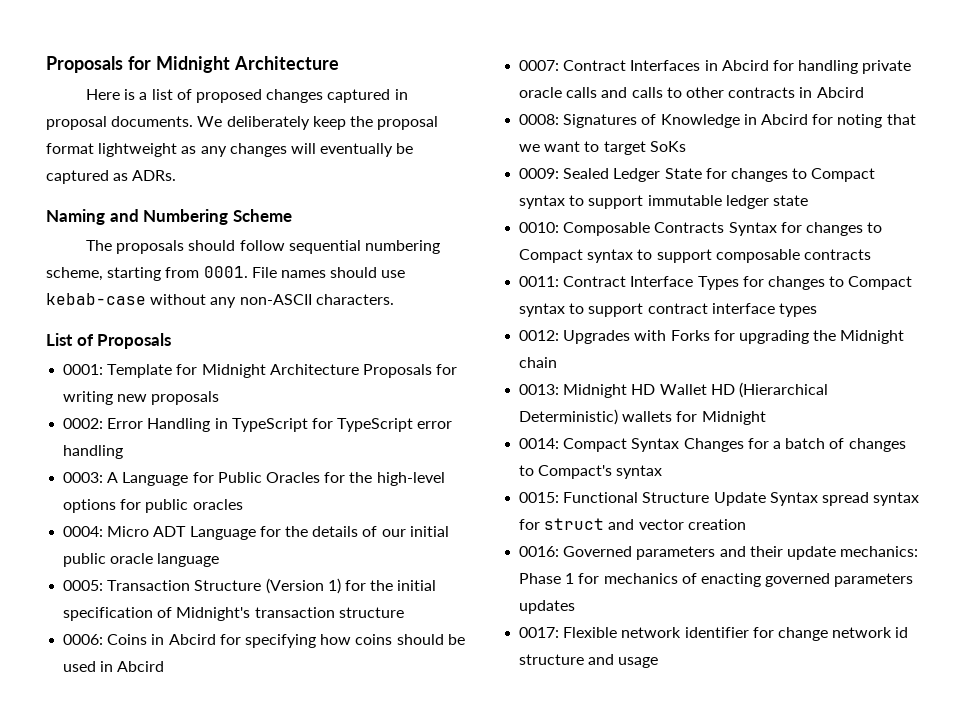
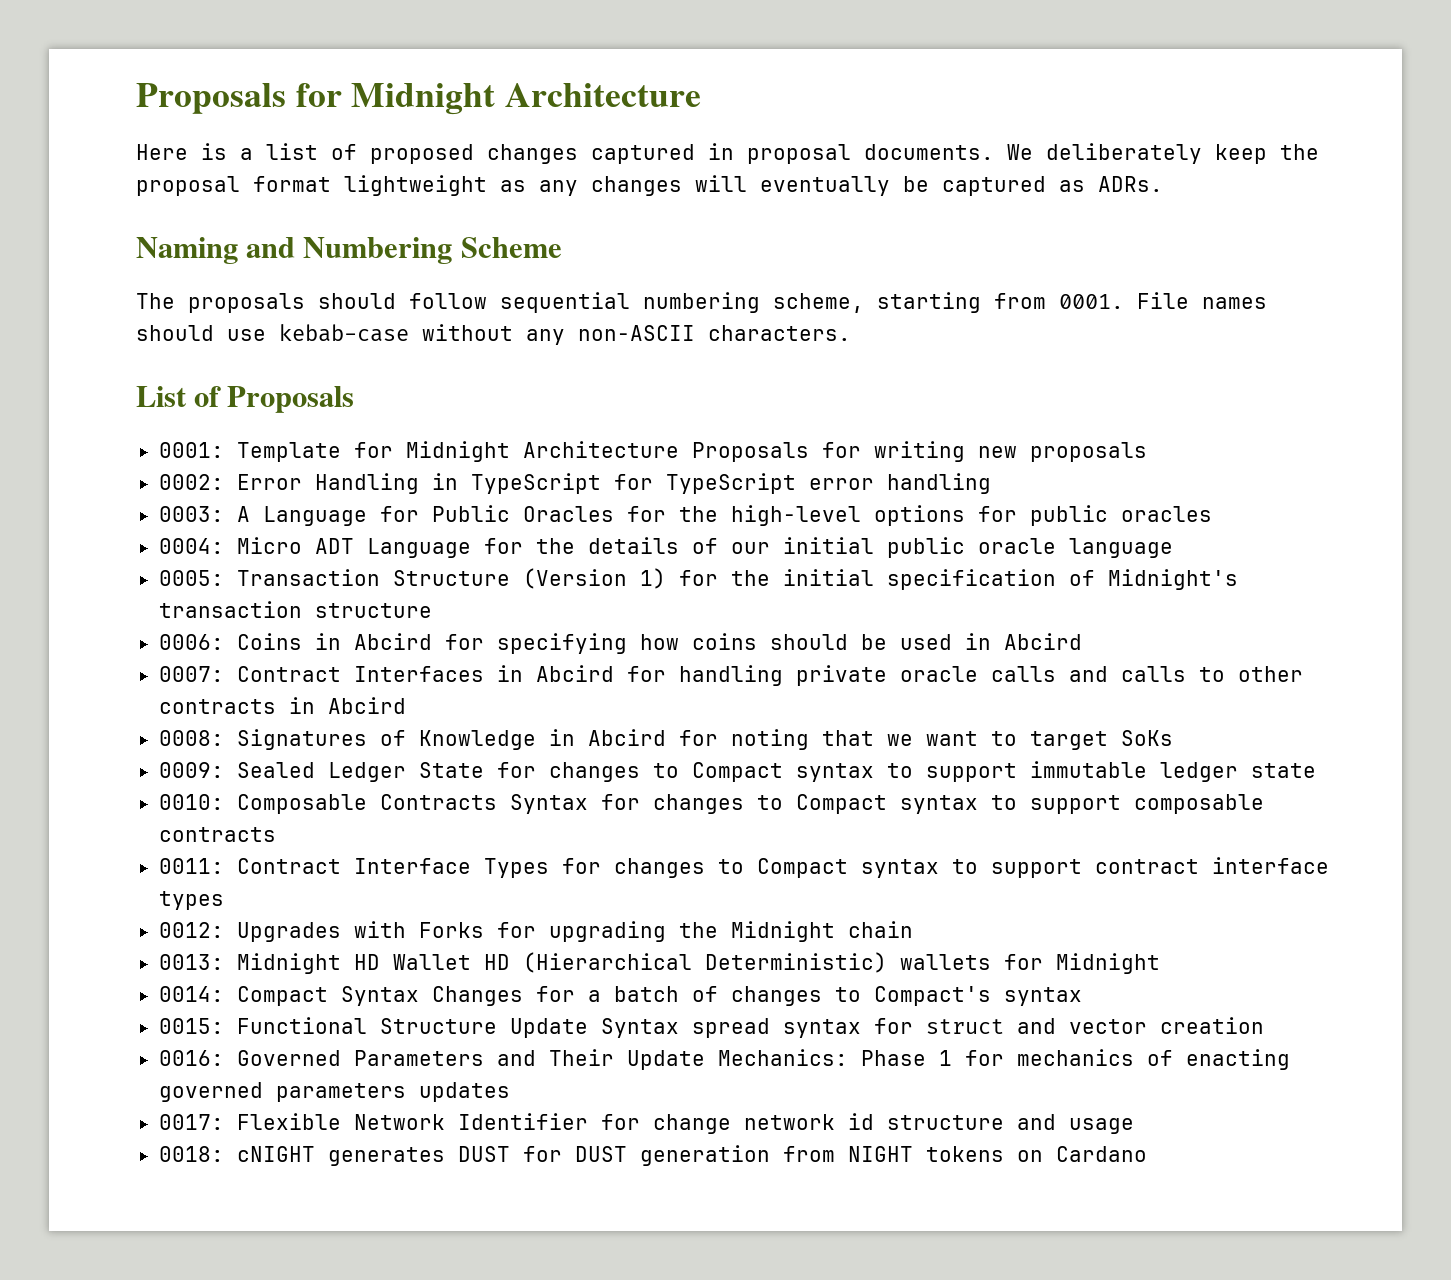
[636,546,919,560] parameters and their update mechanics: -> [353,1049,848,1070] Parameters and Their Update Mechanics:
[621,627,749,638] network identifier -> [353,1113,588,1130] Network Identifier
(659, 662) none -> [158,1145,1147,1166] // 0018: cNIGHT generates DUST for DUST generation from NIGHT tokens on Cardano

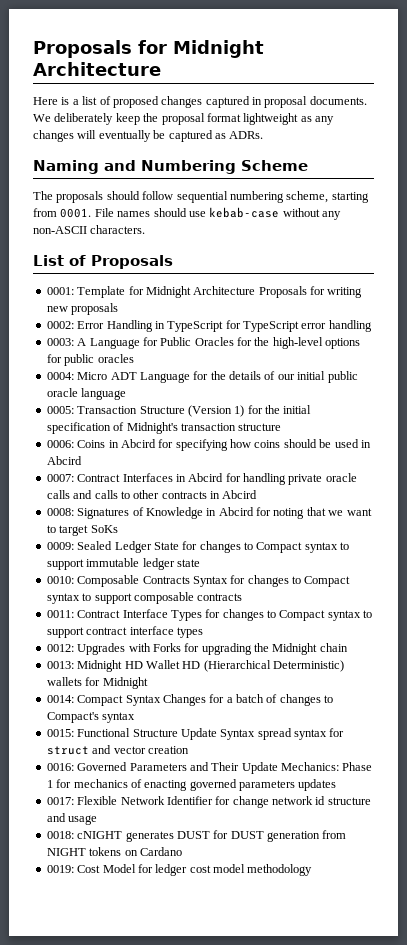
(1147, 1154) none -> [46,864,313,876] // 0019: Cost Model for ledger cost model methodology

